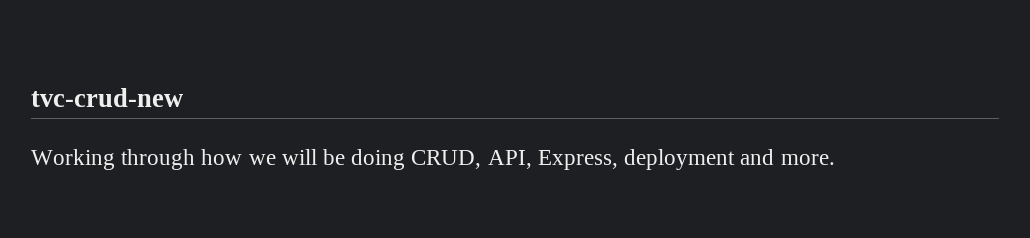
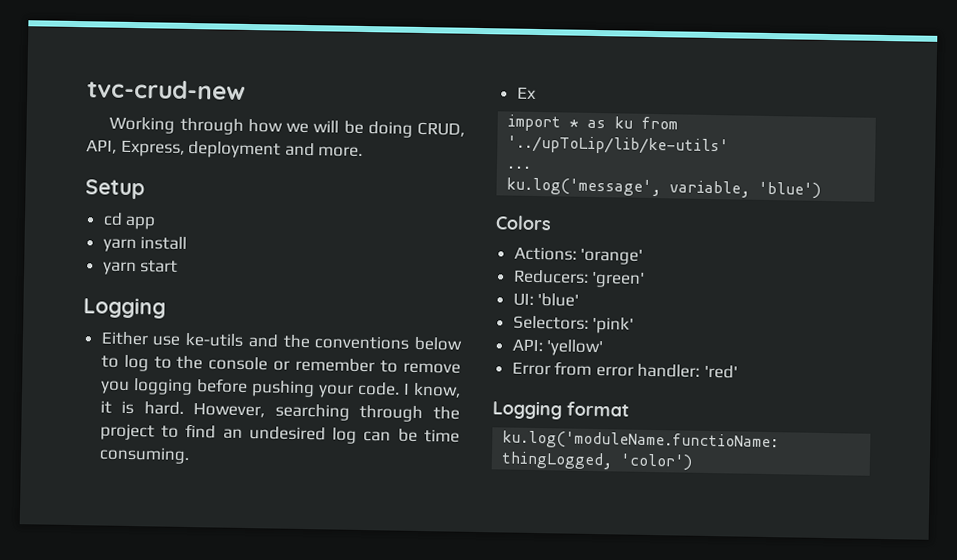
(835, 159) none -> [85,179,145,200] [102,212,157,230] [102,236,188,253] [102,260,179,276] [83,297,166,319] [100,331,463,351] [100,354,461,374] [99,378,461,398] [99,400,460,423] [99,423,460,444] [98,446,190,465] [516,86,536,99] [507,114,679,132] [507,135,730,156] [506,165,532,169] [506,177,822,199] [495,215,552,231] [513,246,644,265] [512,269,646,288] [512,292,580,307] [512,315,635,334] [511,338,604,357] [511,361,739,379] [492,400,629,420] [502,430,780,452] [501,451,694,471] // Setup // cd app // yarn install // yarn start // Logging // Either use ke-utils and the conventions below to log to the console or remember to remove you logging before pushing your code. I know, it is hard. However, searching through the project to find an undesired log can be time consuming. // Ex // import * as ku from '../upToLip/lib/ke-utils' // ... // ku.log('message', variable, 'blue') // Colors // Actions: 'orange' // Reducers: 'green' // UI: 'blue' // Selectors: 'pink' // API: 'yellow' // Error from error handler: 'red' // Logging format // ku.log('moduleName.functioName: thingLogged, 'color')

